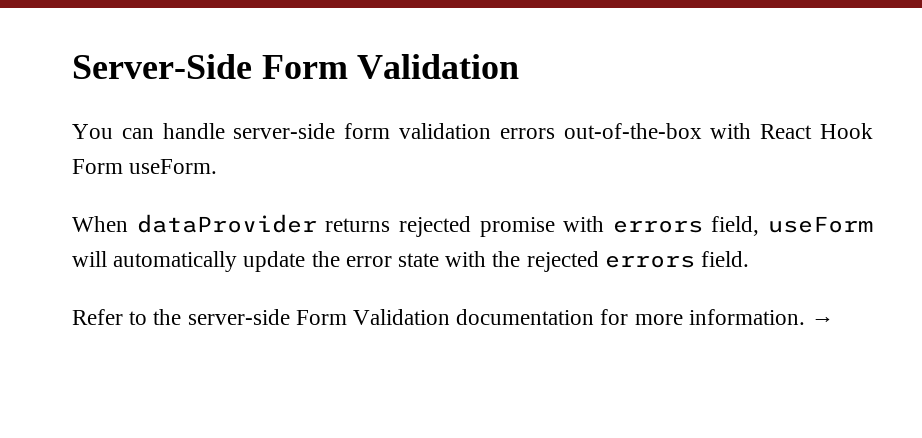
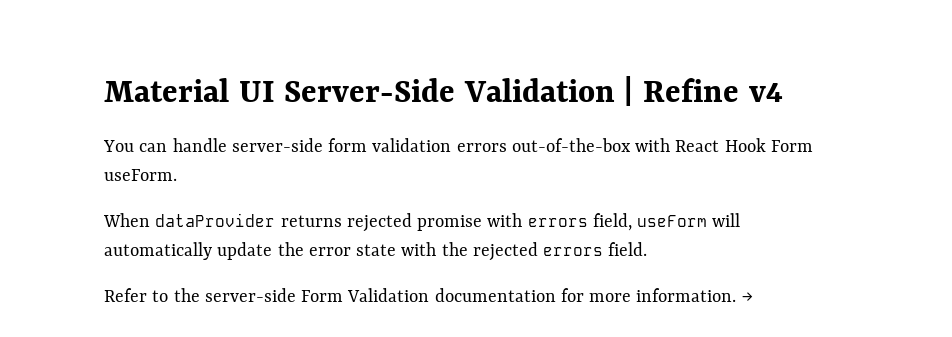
[72,54,520,79] Server-Side Form Validation -> [104,76,783,106] Material UI Server-Side Validation | Refine v4

